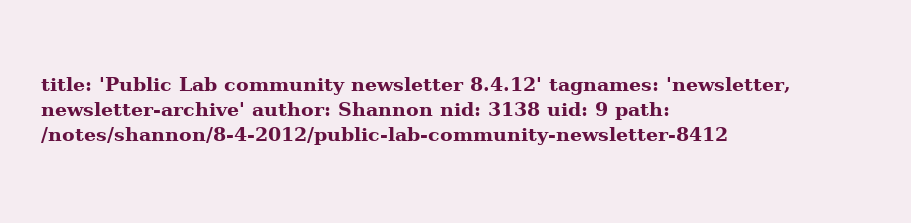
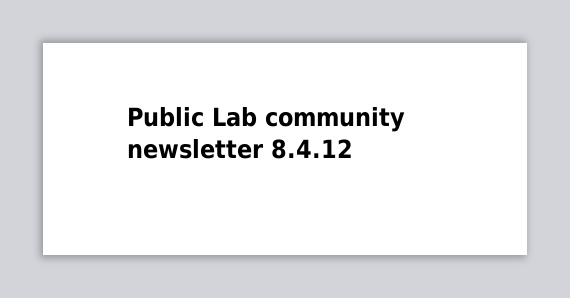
[41,77,172,91] title: 'Public -> [127,107,204,127] Public
[470,77,791,95] [41,102,670,120] [41,127,728,145] 8.4.12' tagnames: 'newsletter, newsletter-archive' author: Shannon nid: 3138 uid: 9 path: /notes/shannon/8-4-2012/public-lab-community-newsletter-8412 -> [271,139,353,159] 8.4.12

